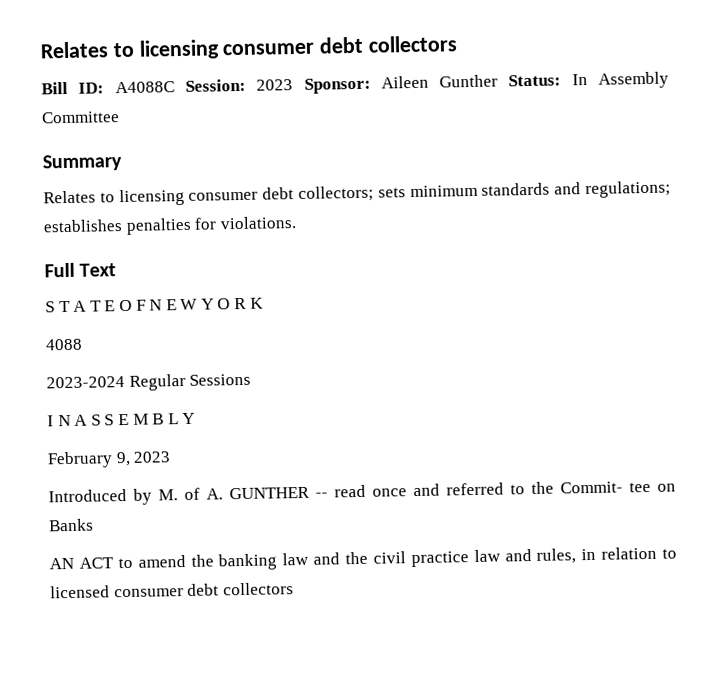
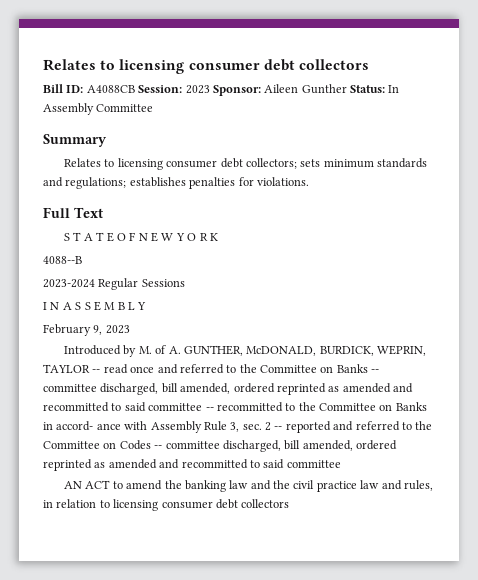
[114,81,175,94] A4088C -> [86,85,135,93] A4088CB
[45,338,83,351] 4088 -> [43,256,82,264] 4088--B
[229,486,310,500] GUNTHER -> [183,345,427,356] [43,364,90,373] GUNTHER, McDONALD, BURDICK, WEPRIN, TAYLOR
[560,481,676,494] [49,518,94,532] Commit- tee on Banks -> [260,364,380,373] [43,383,413,395] [43,402,427,412] [43,421,433,433] [43,440,397,452] [43,459,341,471] Committee on Banks -- committee discharged, bill amended, ordered reprinted as amended and recommitted to said committee -- recommitted to the Committee on Banks in accord- ance with Assembly Rule 3, sec. 2 -- reported and referred to the Committee on Codes -- committee discharged, bill amended, ordered reprinted as amended and recommitted to said committee
[50,585,110,599] licensed -> [113,499,159,511] licensing

